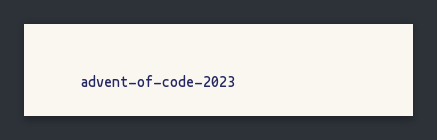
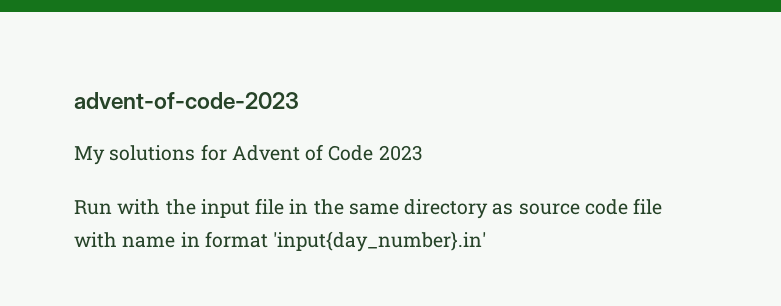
(235, 81) none -> [74,144,423,165] [74,198,663,219] [74,231,487,252] // My solutions for Advent of Code 2023 // Run with the input file in the same directory as source code file with name in format 'input{day_number}.in'

